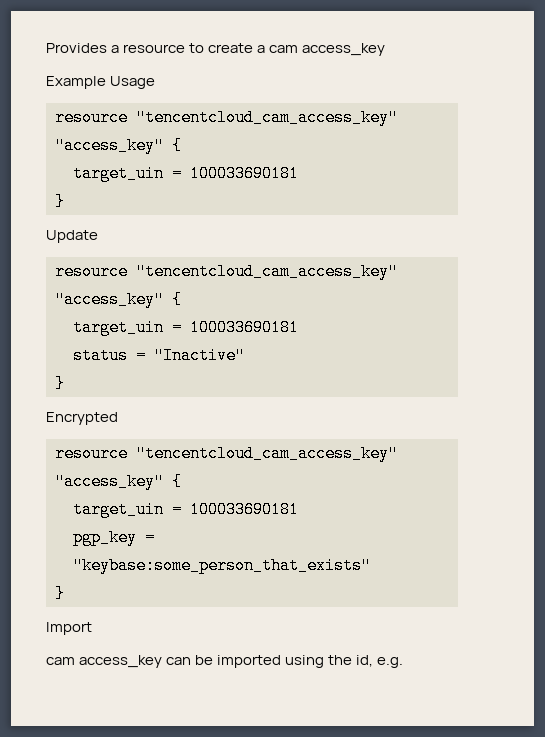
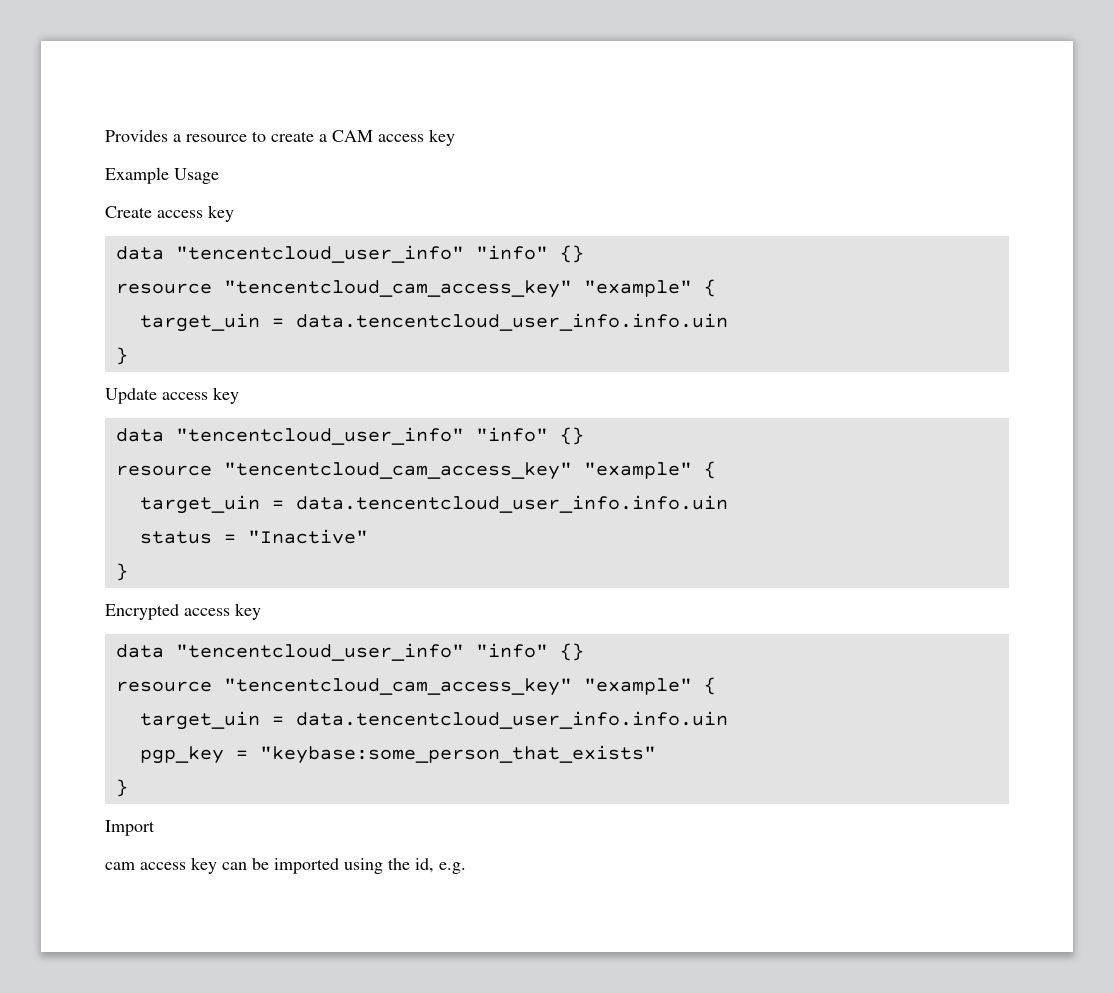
[269,43,386,56] cam access_key -> [332,129,455,146] CAM access key
[55,109,398,126] [55,137,182,154] [73,165,299,182] // resource "tencentcloud_cam_access_key" "access_key" { // target_uin = 100033690181 -> [105,205,234,222] [115,245,584,263] [115,279,716,298] [139,313,728,332] // Create access key // data "tencentcloud_user_info" "info" {} // resource "tencentcloud_cam_access_key" "example" { // target_uin = data.tencentcloud_user_info.info.uin
[55,263,398,280] [55,291,182,308] [73,319,299,336] // resource "tencentcloud_cam_access_key" "access_key" { // target_uin = 100033690181 -> [162,387,239,404] [115,427,584,445] [115,461,716,480] [139,495,728,514] access key // data "tencentcloud_user_info" "info" {} // resource "tencentcloud_cam_access_key" "example" { // target_uin = data.tencentcloud_user_info.info.uin
[55,445,398,462] [55,473,182,490] [73,501,299,518] // resource "tencentcloud_cam_access_key" "access_key" { // target_uin = 100033690181 -> [184,603,261,620] [115,643,584,661] [115,677,716,696] [139,711,728,730] access key // data "tencentcloud_user_info" "info" {} // resource "tencentcloud_cam_access_key" "example" { // target_uin = data.tencentcloud_user_info.info.uin
[79,655,163,668] access_key -> [140,857,217,874] access key

